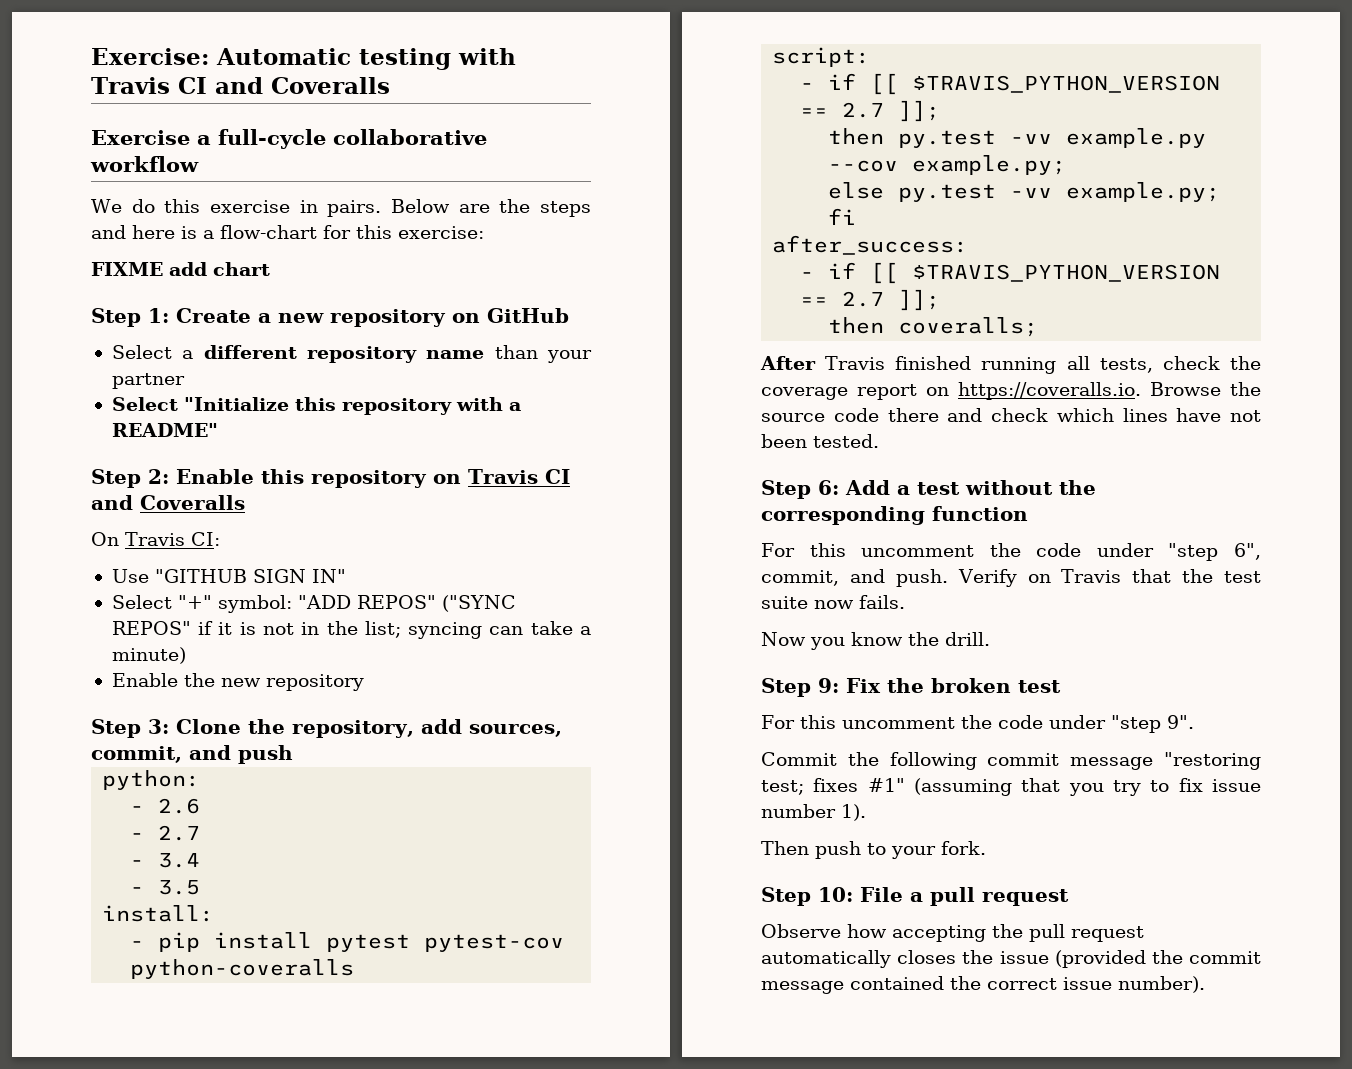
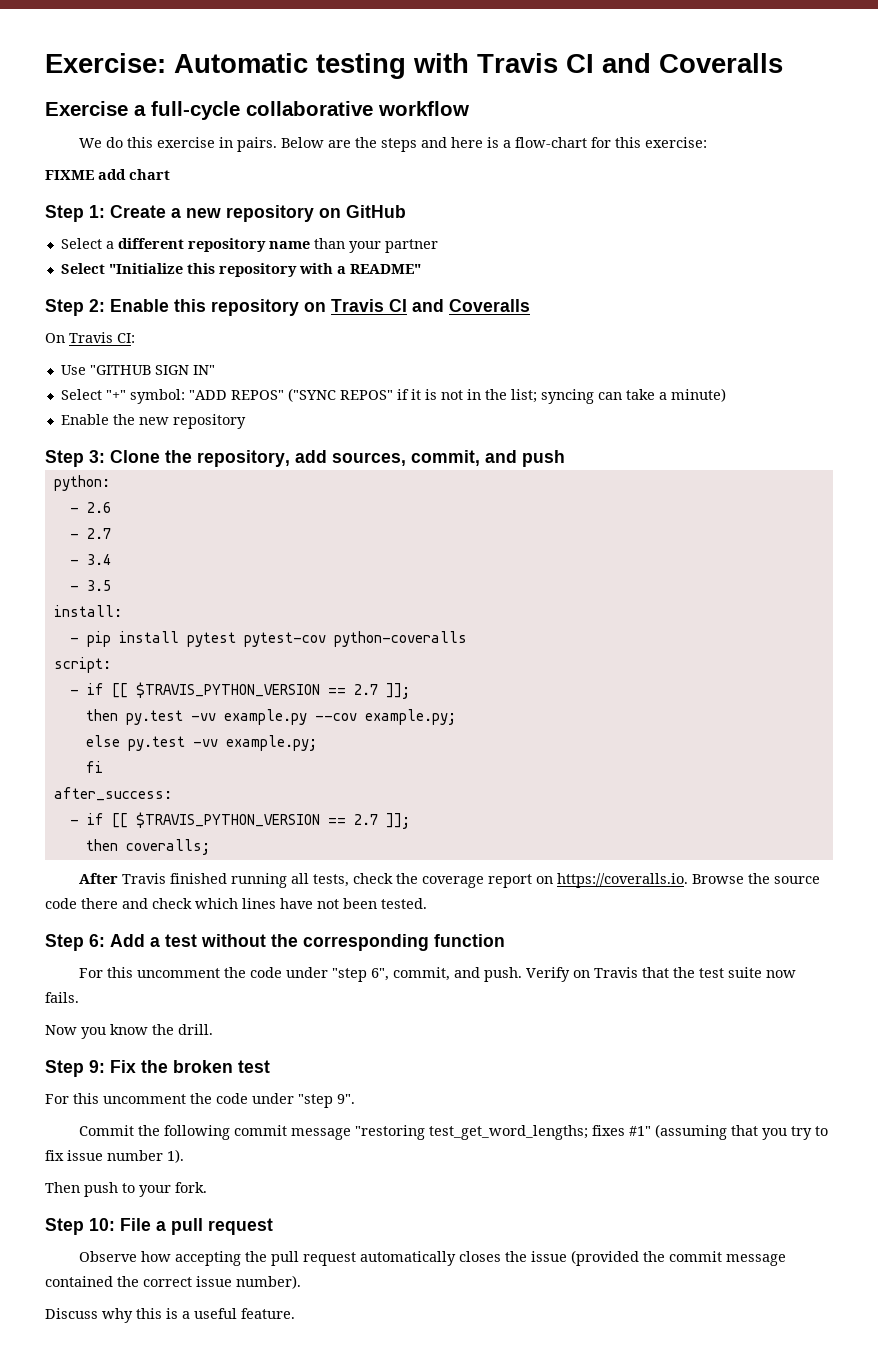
[761,780,804,795] test; -> [428,1125,588,1140] test_get_word_lengths;
(1205, 984) none -> [45,1308,295,1323] // Discuss why this is a useful feature.

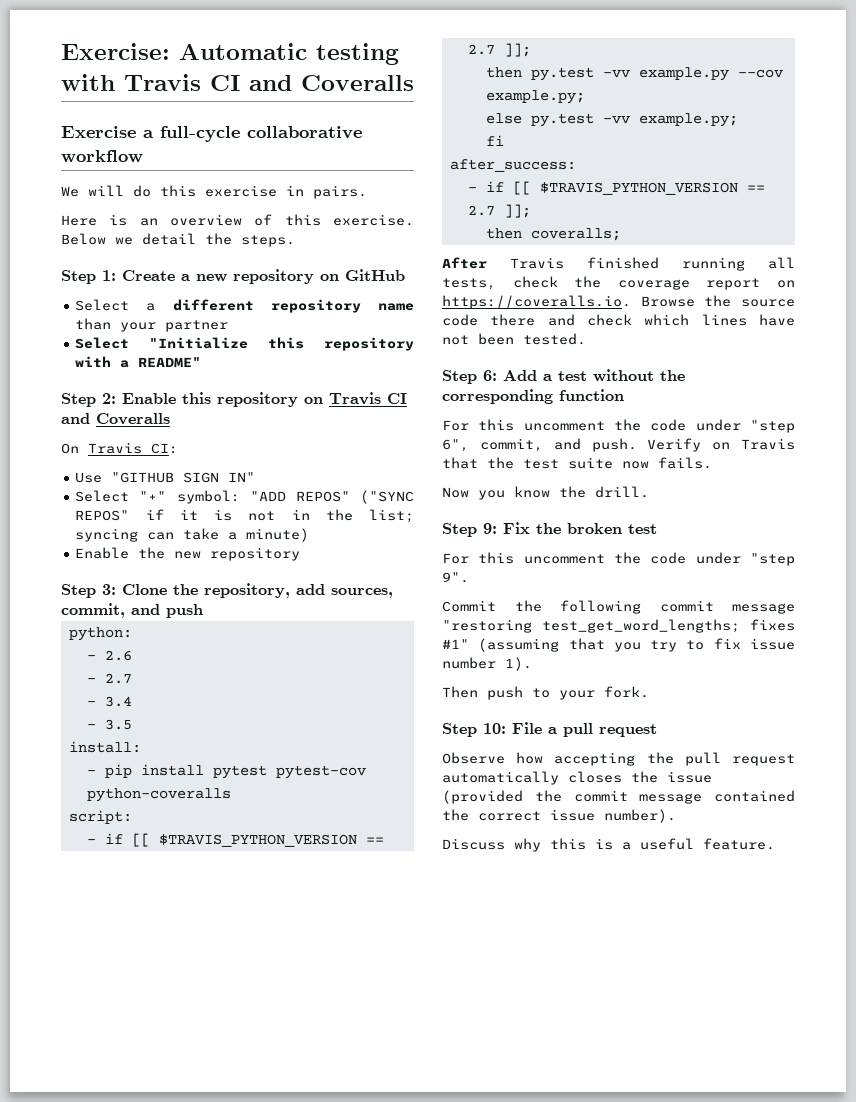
(102, 143) none -> [88,185,124,196] will
[280,137,707,152] [45,169,170,180] Below are the steps and here is a flow-chart for this exercise: // FIXME add chart -> [61,214,414,226] [61,233,295,247] // Here is an overview of this exercise. Below we detail the steps.

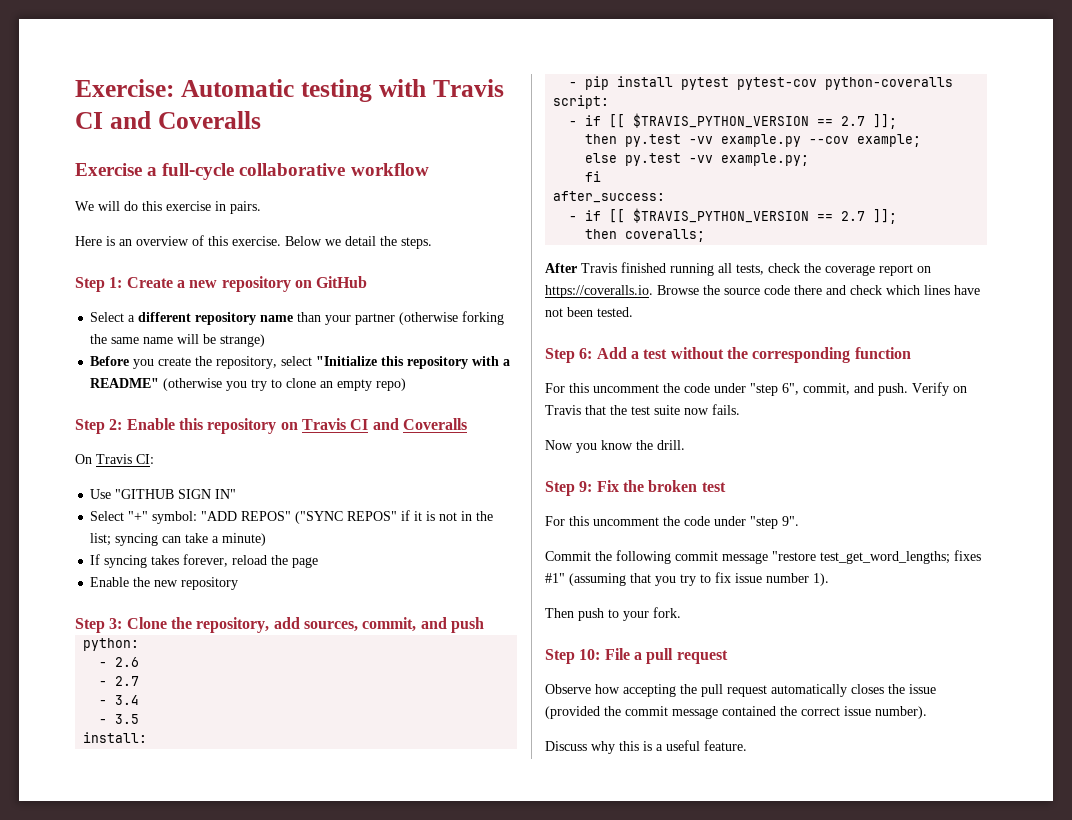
[75,337,130,349] // Select -> [399,311,505,325] [90,334,266,347] [90,356,313,369] (otherwise forking the same name will be strange) // Before you create the repository, select
(202, 362) none -> [163,378,407,391] (otherwise you try to clone an empty repo)
(310, 535) none -> [90,554,319,568] // If syncing takes forever, reload the page
[485,90,585,104] example.py; -> [857,134,922,147] example;
[442,619,532,633] "restoring -> [772,551,816,561] "restore

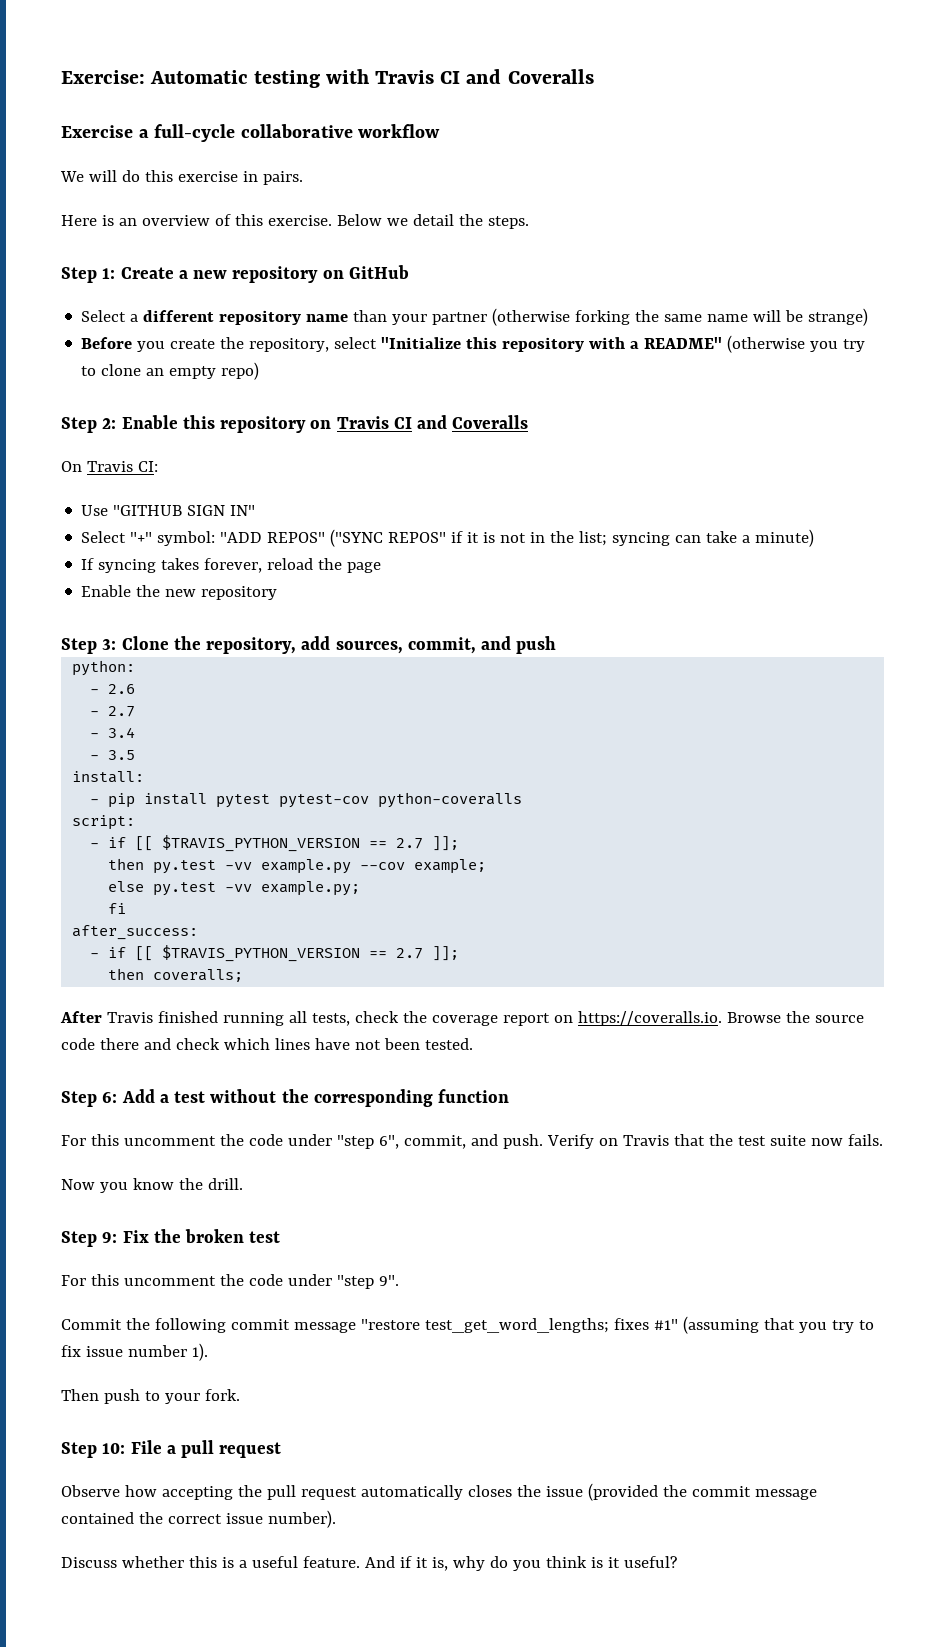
[591,741,615,754] why -> [121,1556,184,1568] whether
(747, 745) none -> [364,1556,677,1571] And if it is, why do you think is it useful?

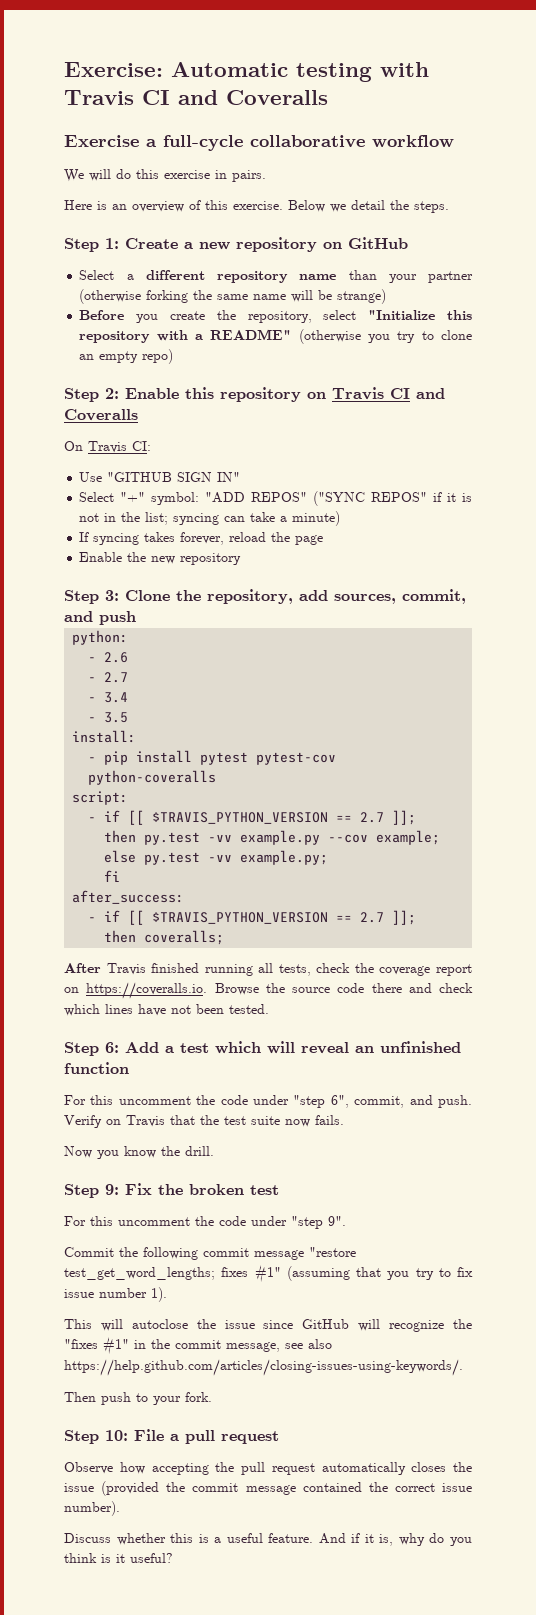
[210,1089,433,1107] without the corresponding -> [215,1041,461,1054] which will reveal an unfinished
(208, 1352) none -> [64,1319,473,1332] [64,1337,332,1355] [64,1359,463,1376] // This will autoclose the issue since GitHub will recognize the "fixes #1" in the commit message, see also https://help.github.com/articles/closing-issues-using-keywords/.

